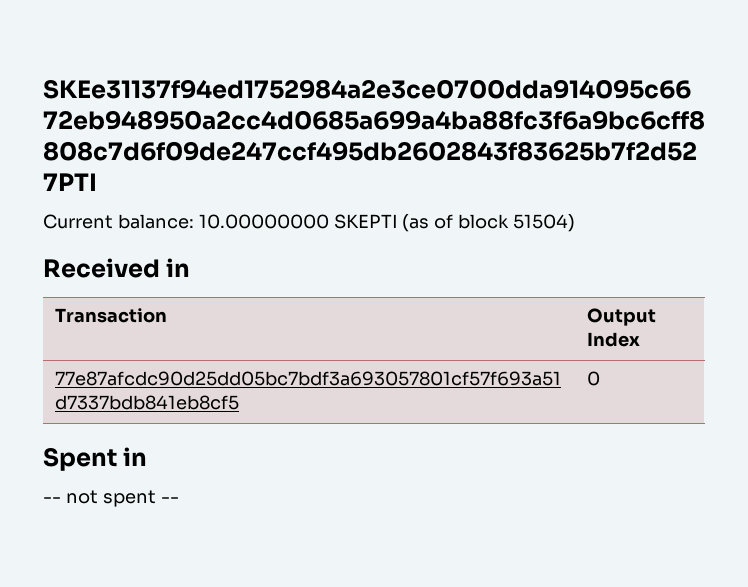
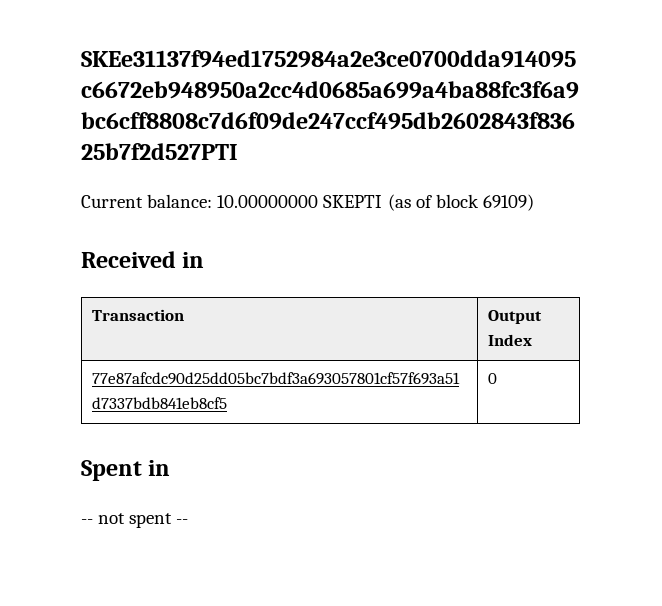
[513,214,576,232] 51504) -> [482,194,534,211] 69109)

